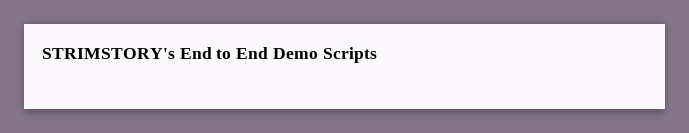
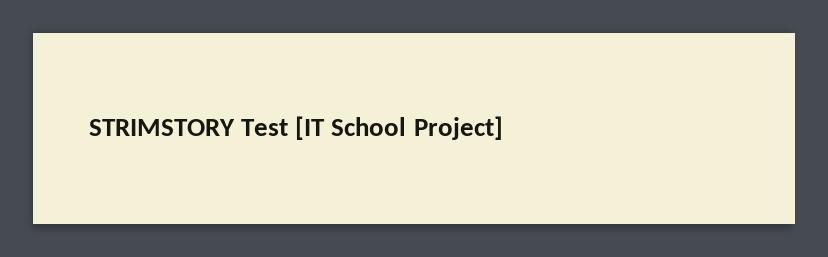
[42,47,377,63] STRIMSTORY's End to End Demo Scripts -> [89,116,503,140] STRIMSTORY Test [IT School Project]

